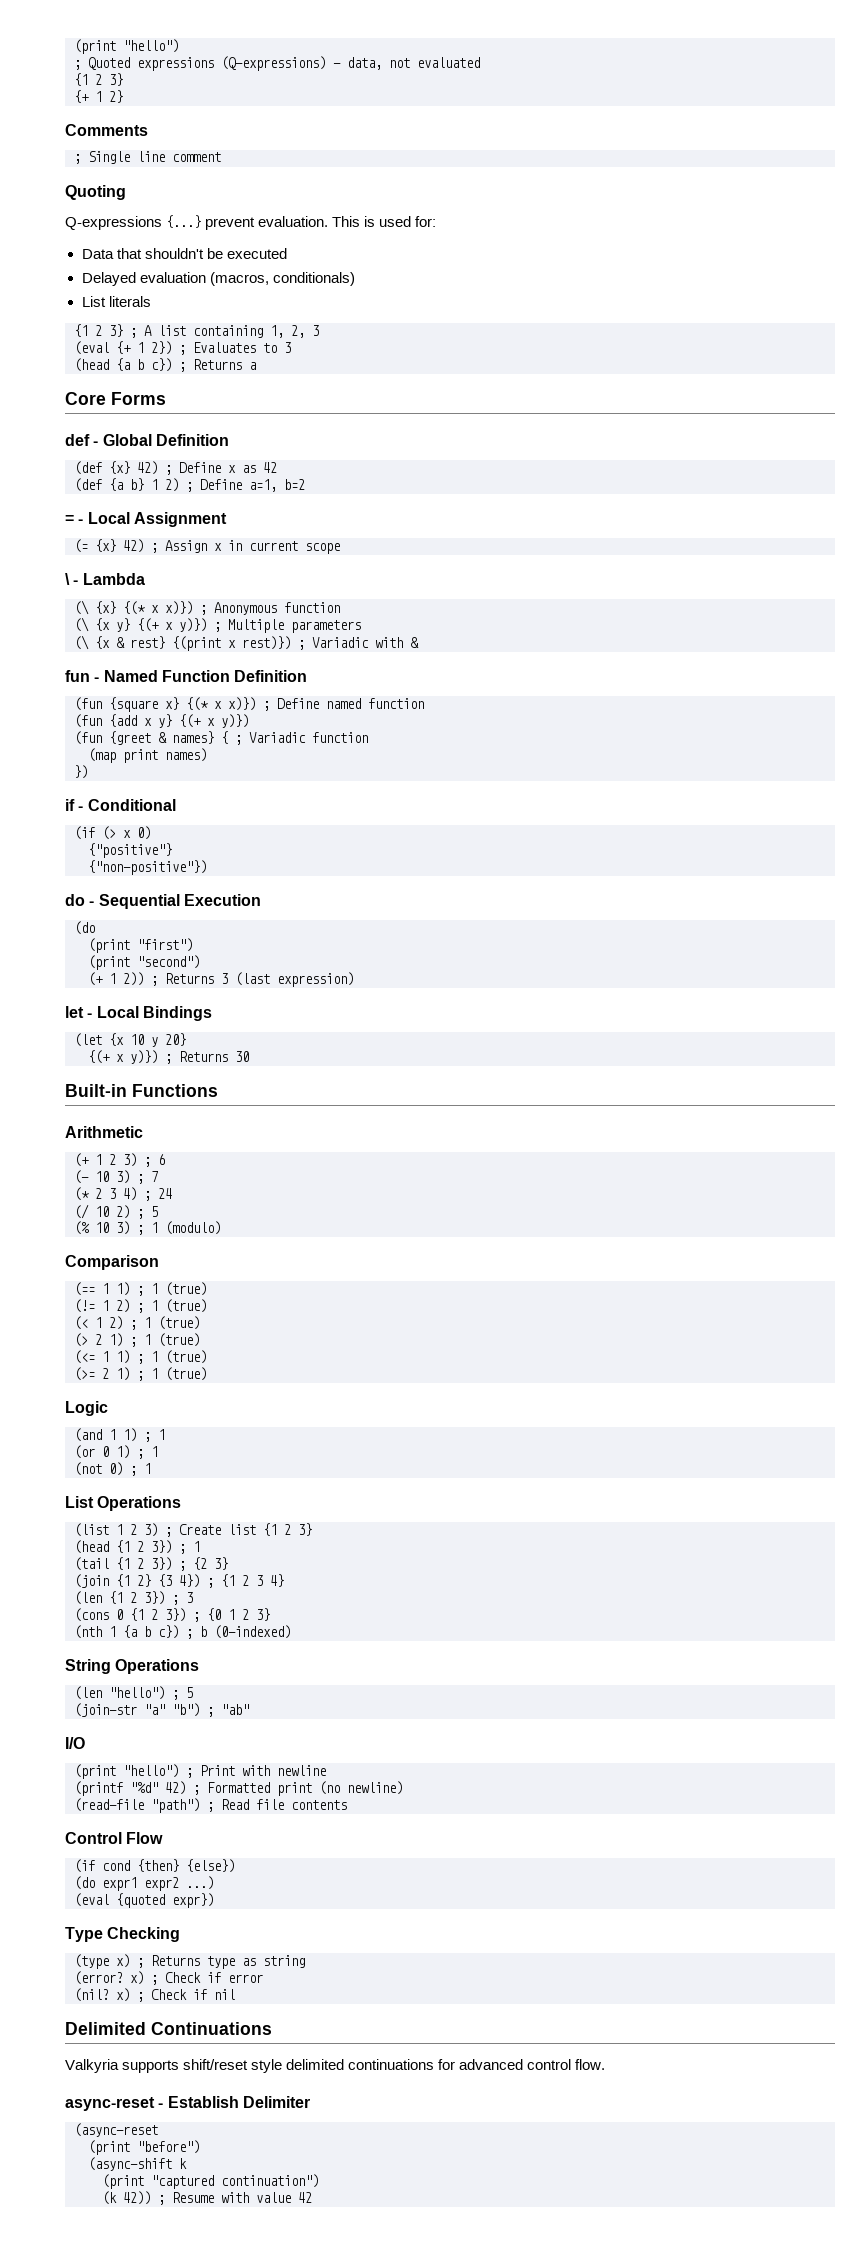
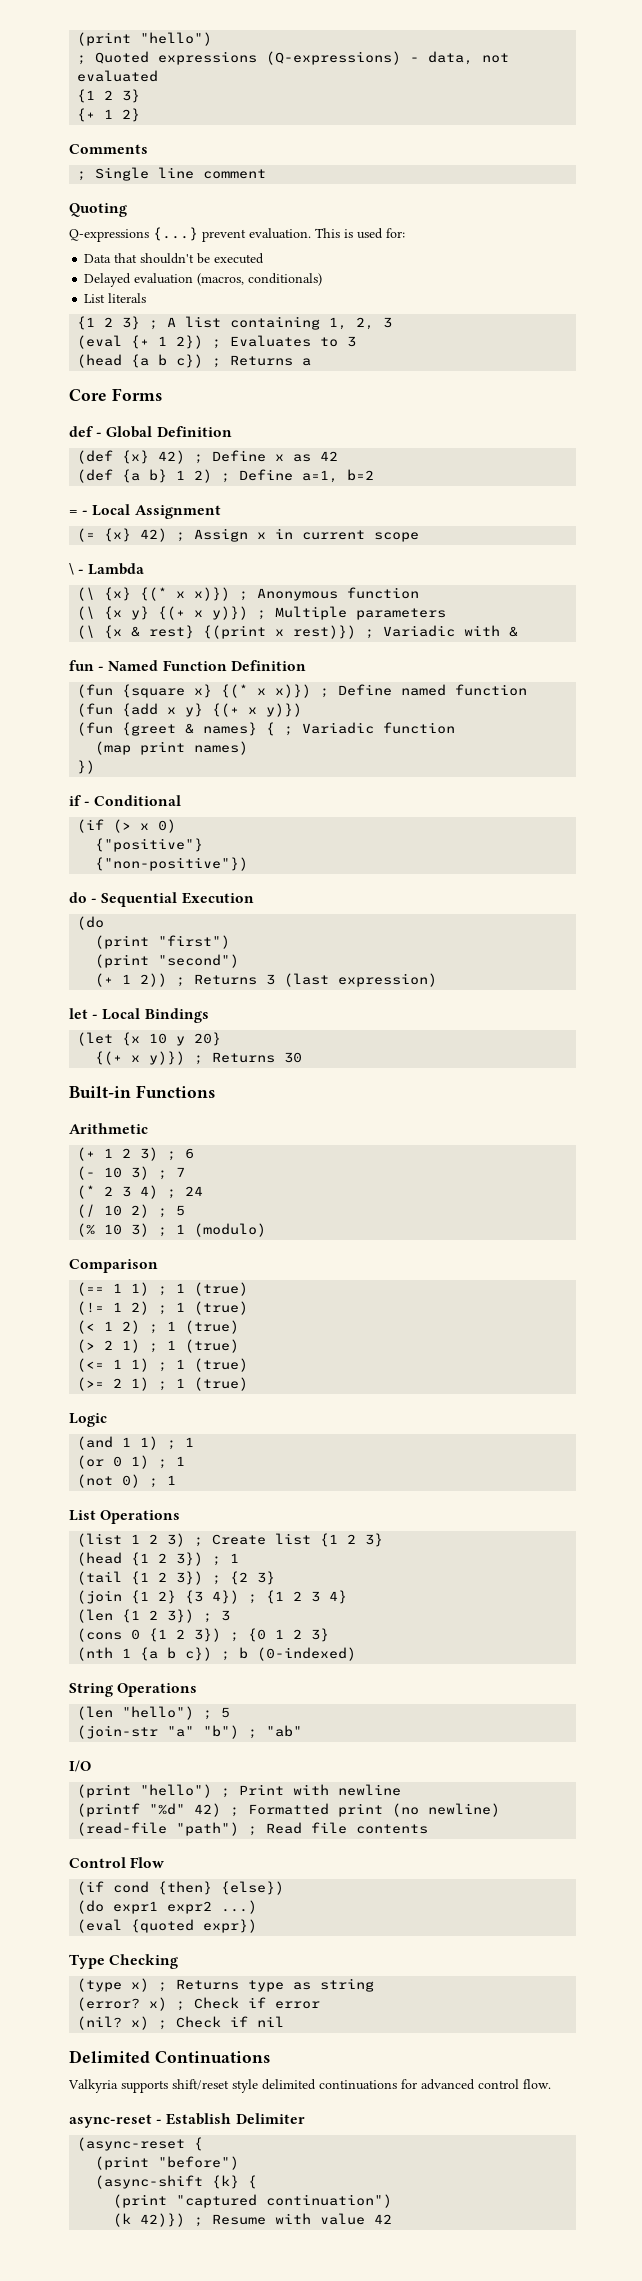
(158, 2130) none -> [194,2137,204,2151] {
[179,2158,187,2169] k -> [212,2175,258,2189] {k} {
[123,2191,151,2205] 42)) -> [140,2213,186,2227] 42)})

